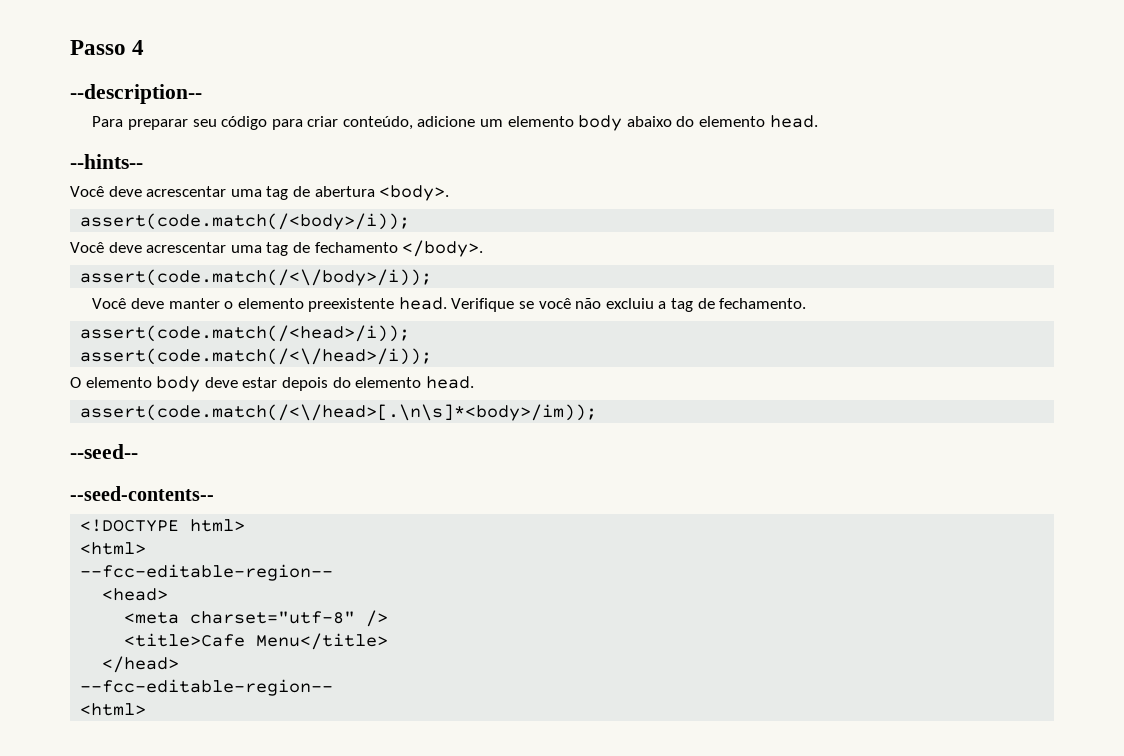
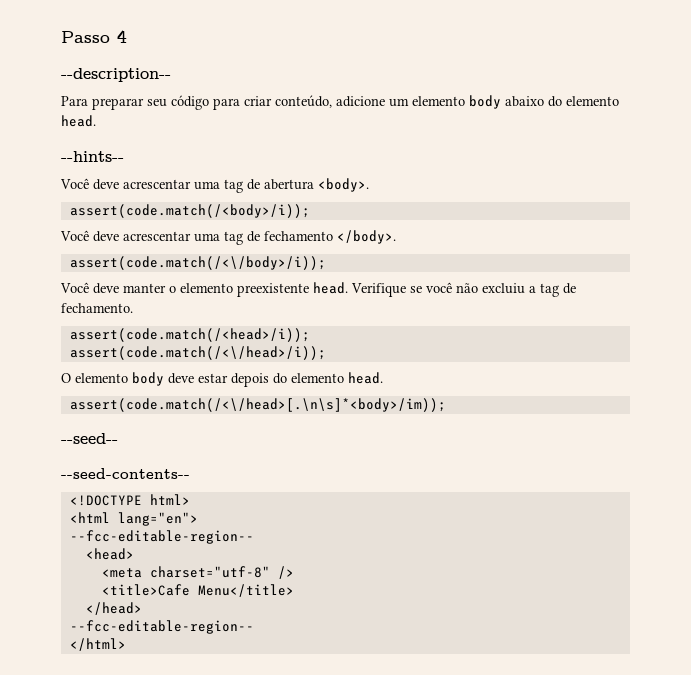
[80,542,147,555] <html> -> [69,512,198,526] <html lang="en">
[80,703,147,716] <html> -> [69,638,126,651] </html>

